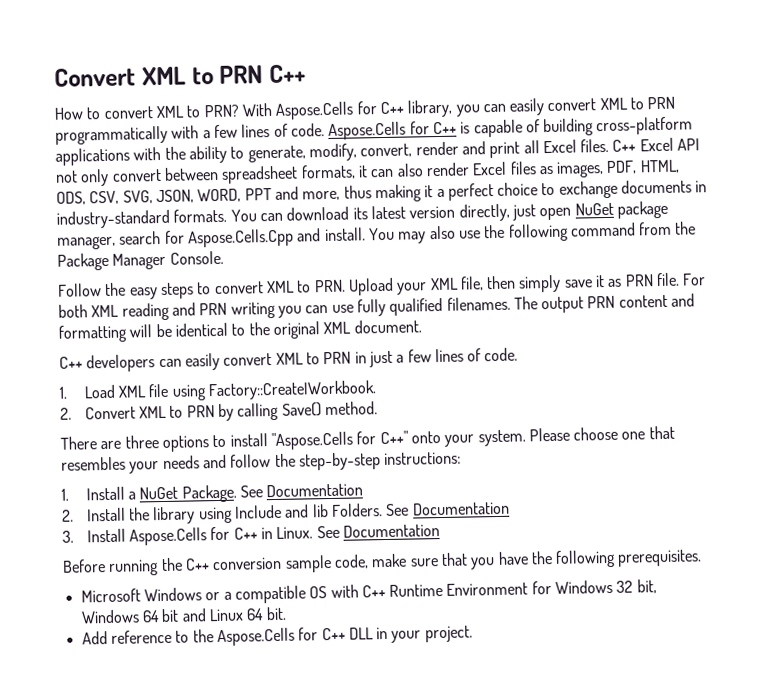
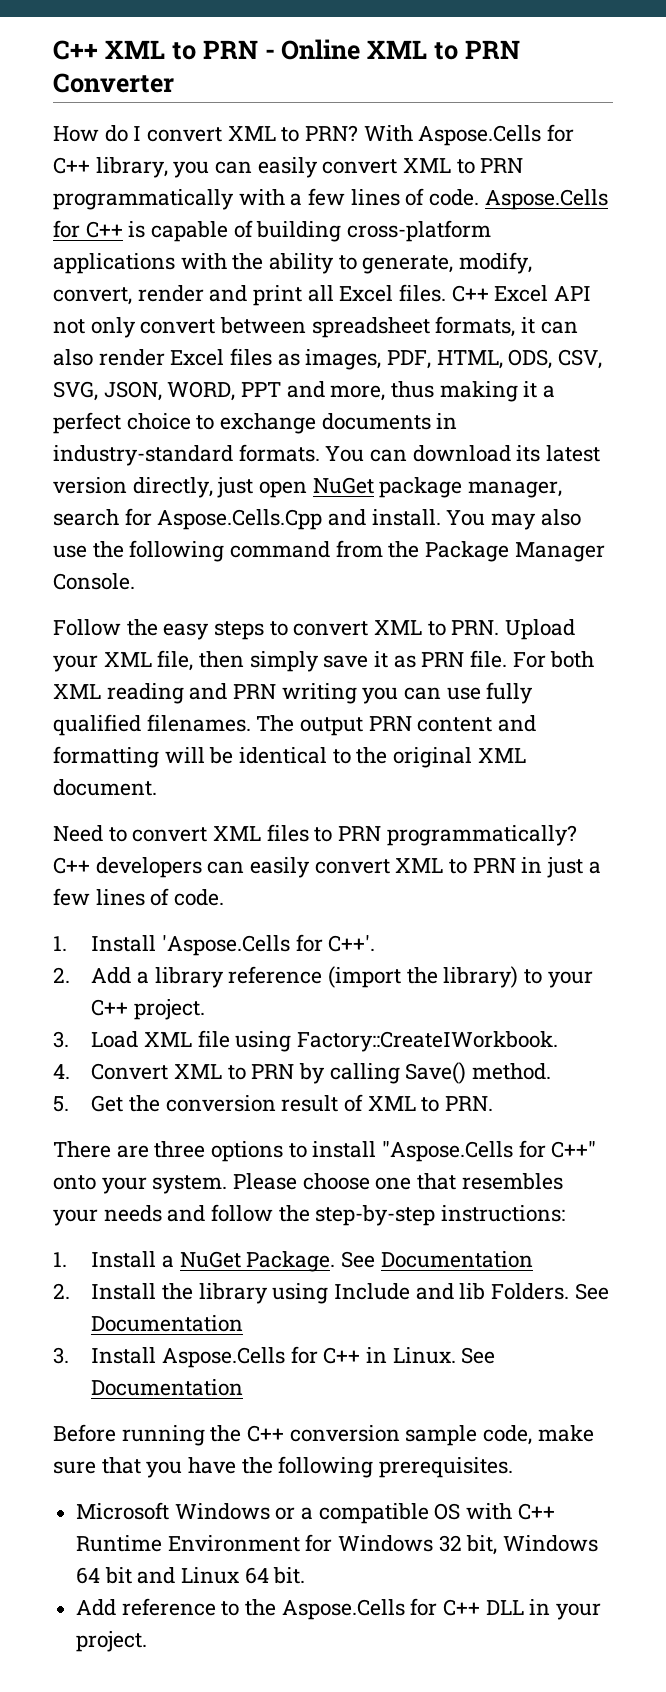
[54,64,306,87] Convert XML to PRN C++ -> [53,39,521,60] [53,73,174,93] C++ XML to PRN - Online XML to PRN Converter
[86,107,102,120] to -> [104,125,142,142] do I
(422, 326) none -> [53,824,577,846] Need to convert XML files to PRN programmatically?
(68, 392) none -> [91,934,376,956] [53,966,593,988] [91,999,206,1020] [53,1031,69,1048] Install 'Aspose.Cells for C++'. // 2. Add a library reference (import the library) to your C++ project. // 3.
[60,407,72,420] 2. -> [53,1064,70,1079] 4.
(378, 408) none -> [53,1094,494,1112] // 5. Get the conversion result of XML to PRN.

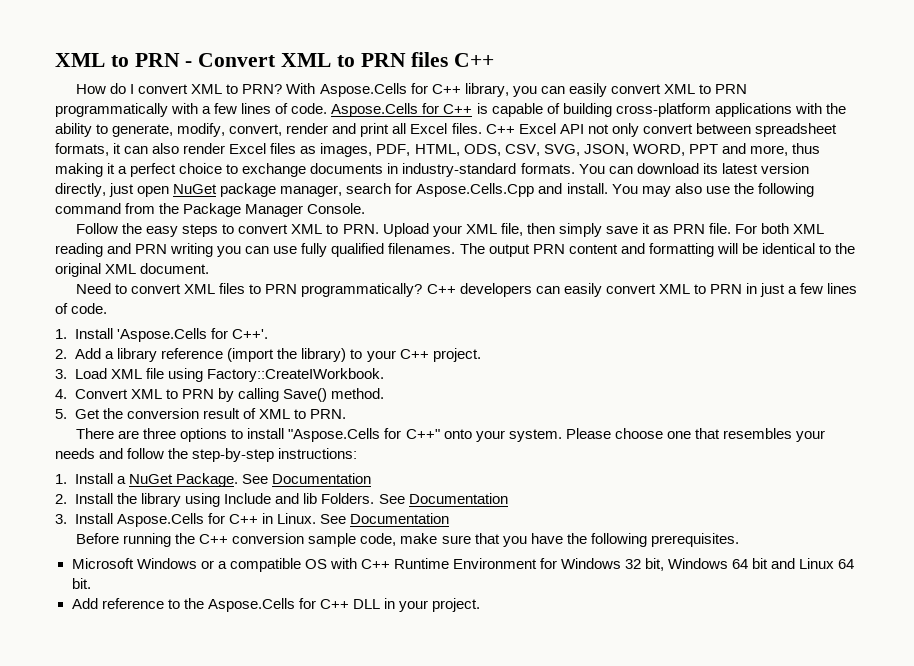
[53,40,98,60] C++ -> (55, 60) none
[281,39,521,60] [53,73,174,93] Online XML to PRN Converter -> [198,52,495,67] Convert XML to PRN files C++

